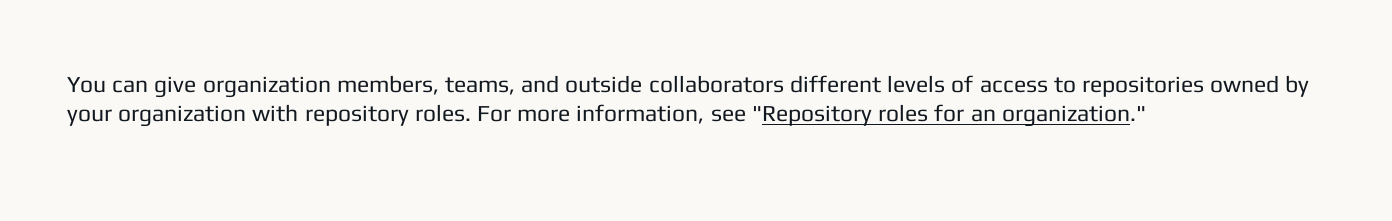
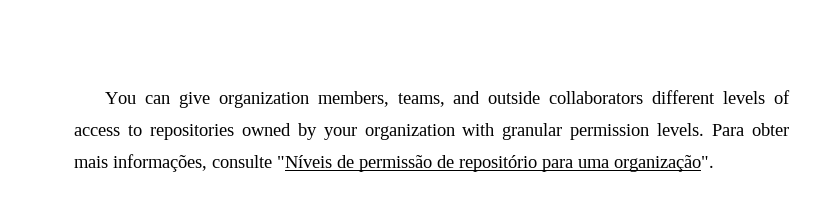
[304,104,1146,127] repository roles. For more information, see "Repository roles for an organization." -> [502,123,789,140] [74,154,714,172] granular permission levels. Para obter mais informações, consulte "Níveis de permissão de repositório para uma organização".

